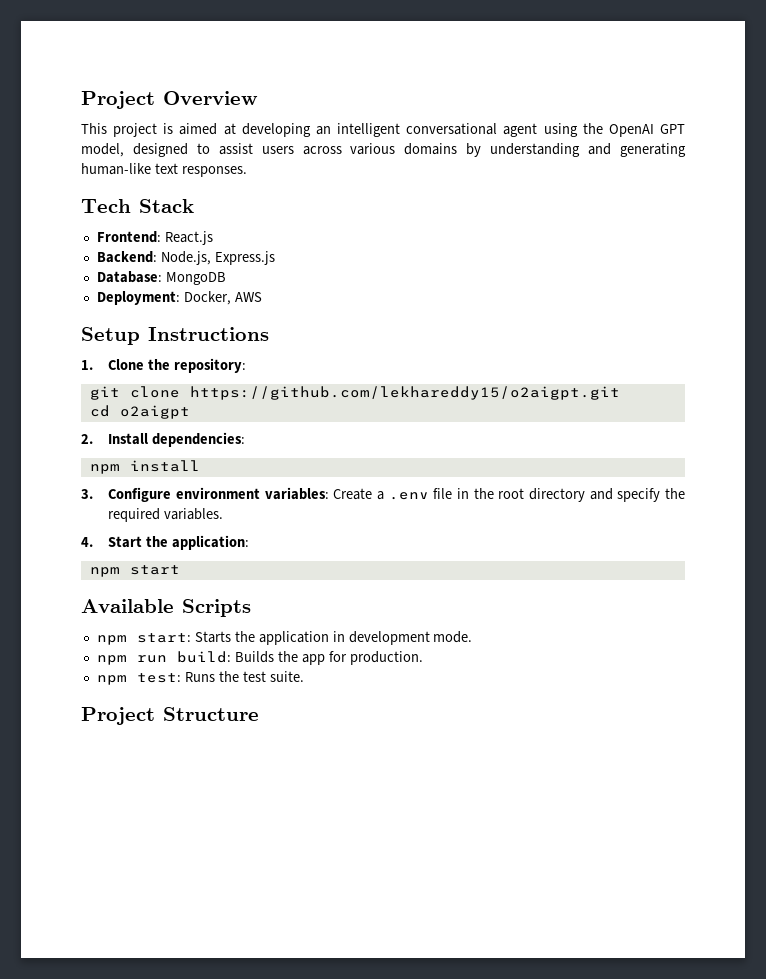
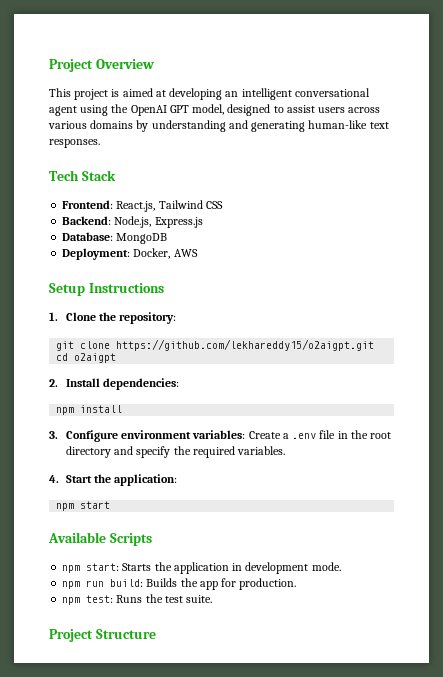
[164,231,213,245] React.js -> [116,200,223,212] React.js, Tailwind CSS

